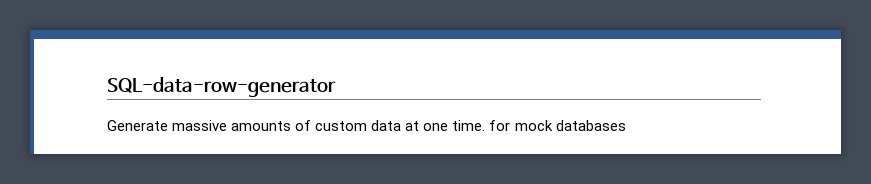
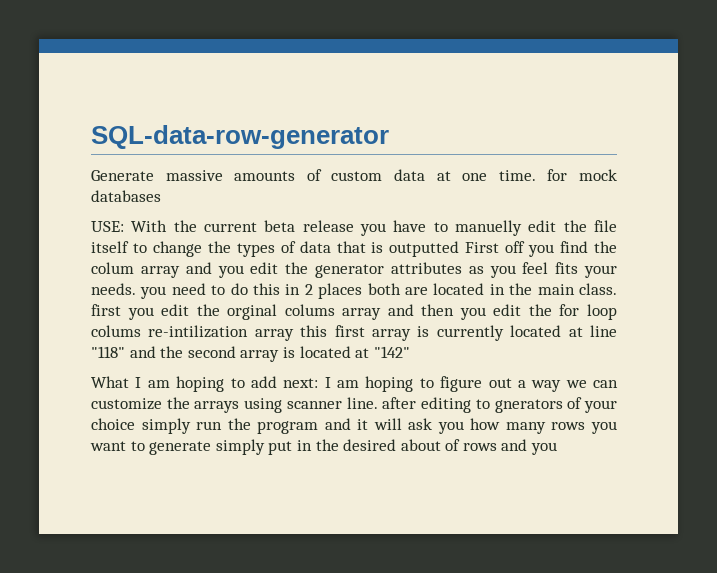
(626, 125) none -> [91,220,617,236] [91,241,617,257] [91,262,617,278] [91,283,617,299] [91,304,617,320] [91,325,617,341] [91,346,410,362] [91,376,618,392] [91,397,618,413] [91,418,618,434] [90,439,558,455] // USE: With the current beta release you have to manuelly edit the file itself to change the types of data that is outputted First off you find the colum array and you edit the generator attributes as you feel fits your needs. you need to do this in 2 places both are located in the main class. first you edit the orginal colums array and then you edit the for loop colums re-intilization array this first array is currently located at line "118" and the second array is located at "142" // What I am hoping to add next: I am hoping to figure out a way we can customize the arrays using scanner line. after editing to gnerators of your choice simply run the program and it will ask you how many rows you want to generate simply put in the desired about of rows and you

